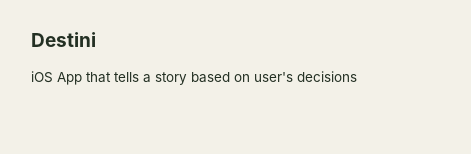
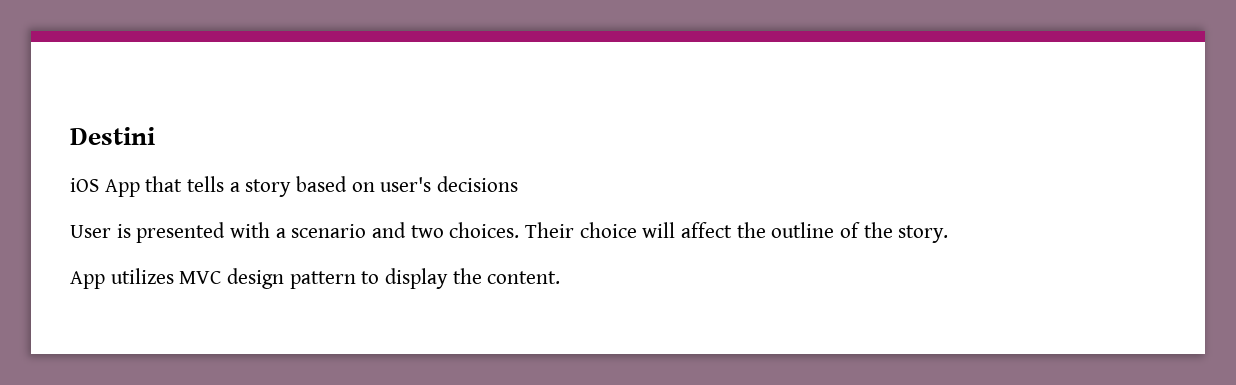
(357, 76) none -> [70,222,949,243] [70,268,561,289] // User is presented with a scenario and two choices. Their choice will affect the outline of the story. // App utilizes MVC design pattern to display the content.

